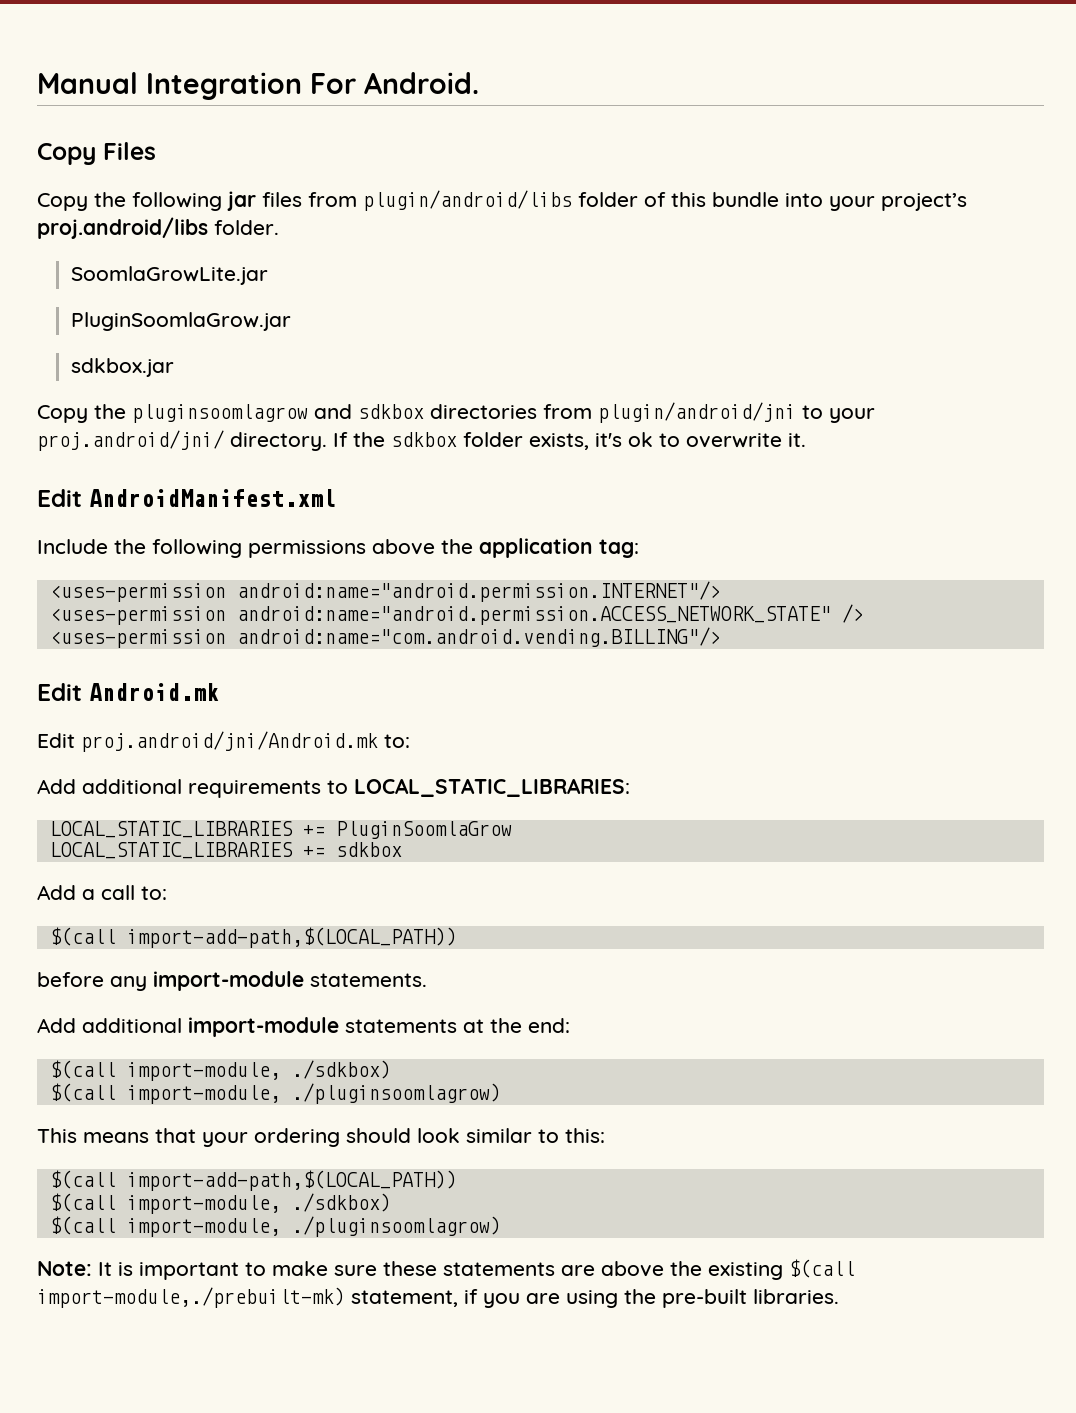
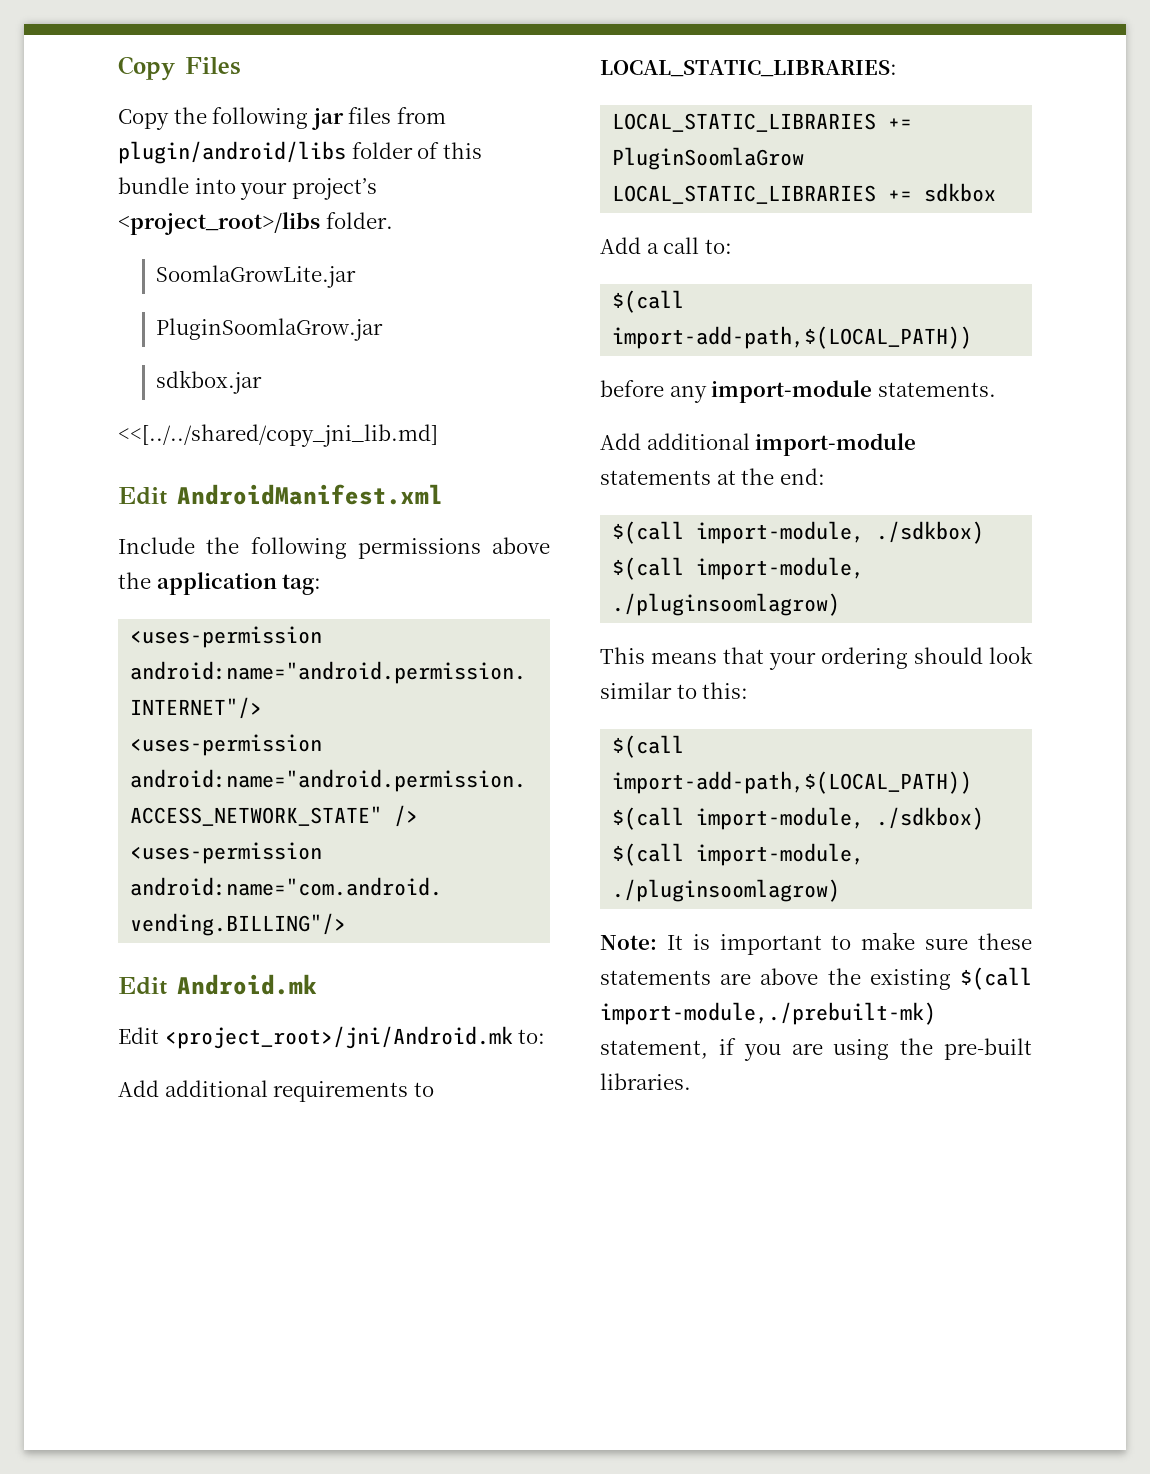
[37,72,479,100] Manual Integration For Android. // -> (118, 68) none
[37,217,208,239] proj.android/libs -> [118,212,320,235] <project_root>/libs
[37,402,875,423] [37,430,806,451] Copy the pluginsoomlagrow and sdkbox directories from plugin/android/jni to your proj.android/jni/ directory. If the sdkbox folder exists, it's ok to overwrite it. -> [118,424,438,447] <<[../../shared/copy_jni_lib.md]
[81,731,378,752] proj.android/jni/Android.mk -> [164,1026,513,1049] <project_root>/jni/Android.mk

